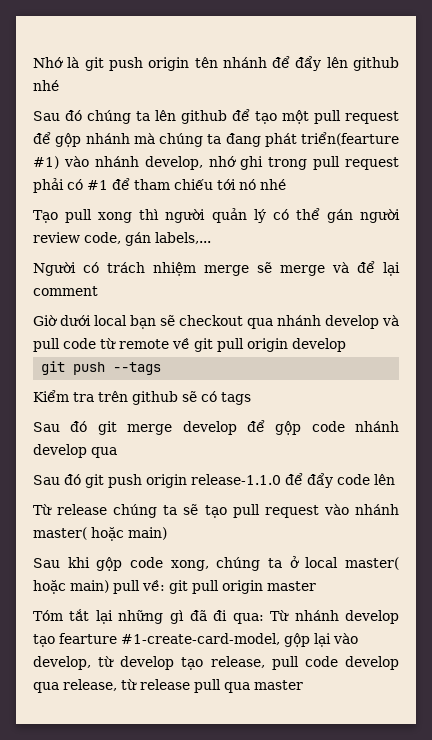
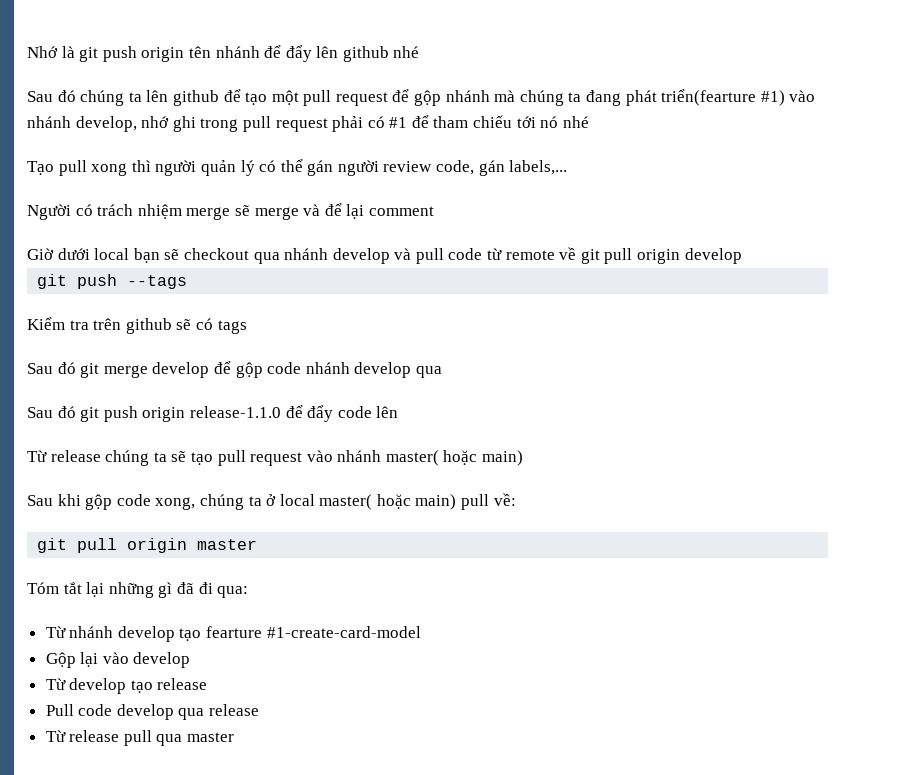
(165, 585) none -> (516, 499) //
(264, 618) none -> (249, 592) //
[121,633,358,647] [33,656,299,670] #1-create-card-model, gộp lại vào develop, từ develop tạo release, pull -> [266,626,421,638] [45,652,191,668] [45,678,208,694] [45,704,74,716] #1-create-card-model // Gộp lại vào develop // Từ develop tạo release // Pull
[63,679,137,691] release, từ -> [209,704,260,716] [45,730,66,742] release // Từ

